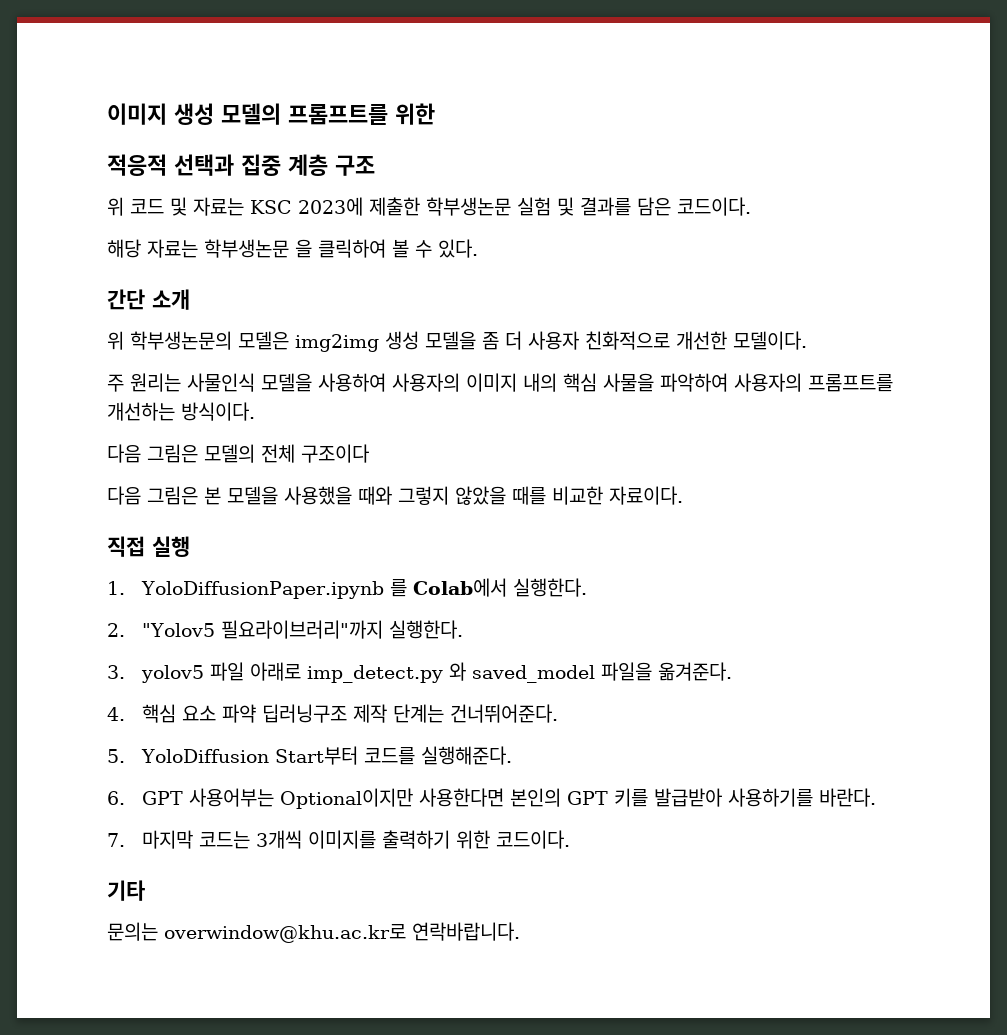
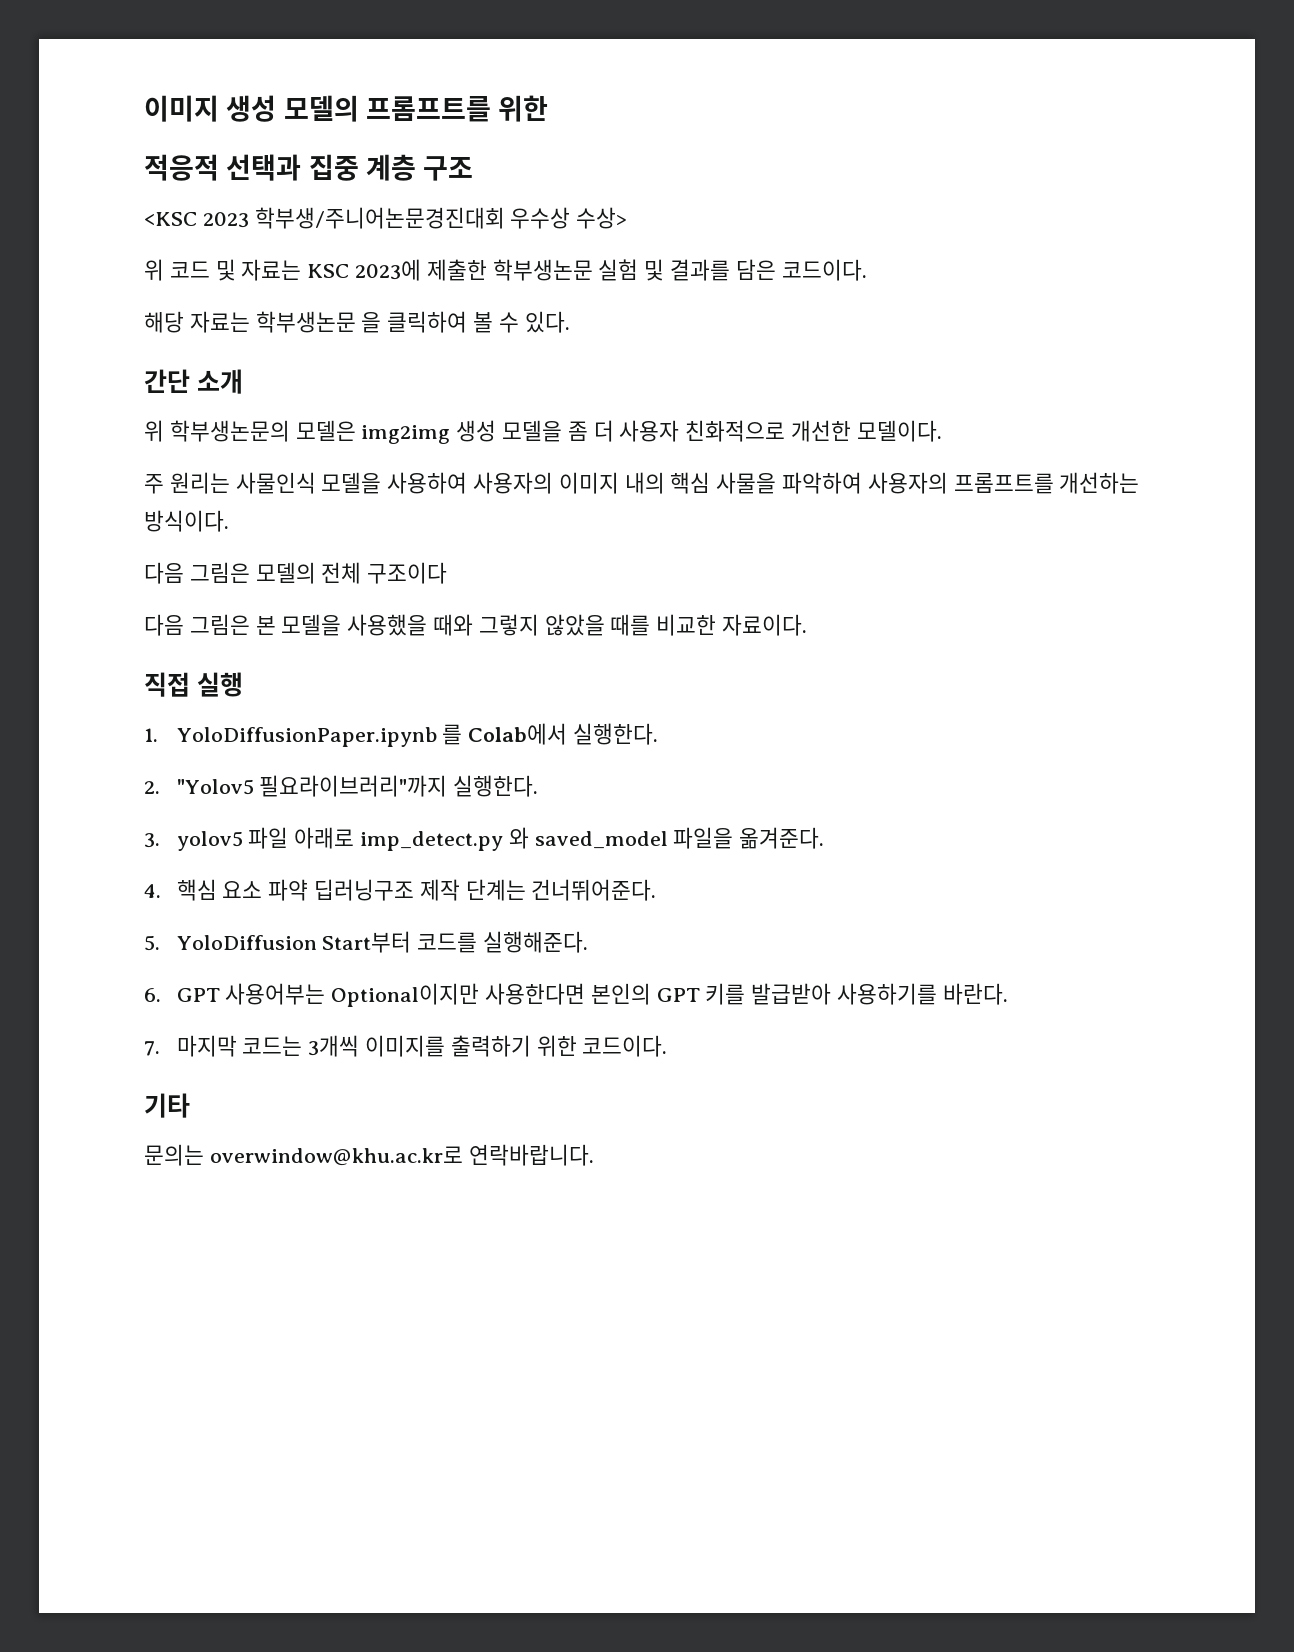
(375, 165) none -> [144,207,628,229] // <KSC 2023 학부생/주니어논문경진대회 우수상 수상>

